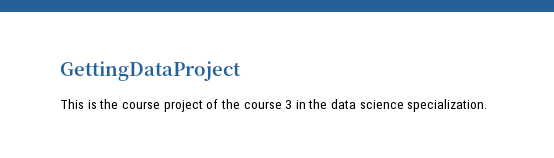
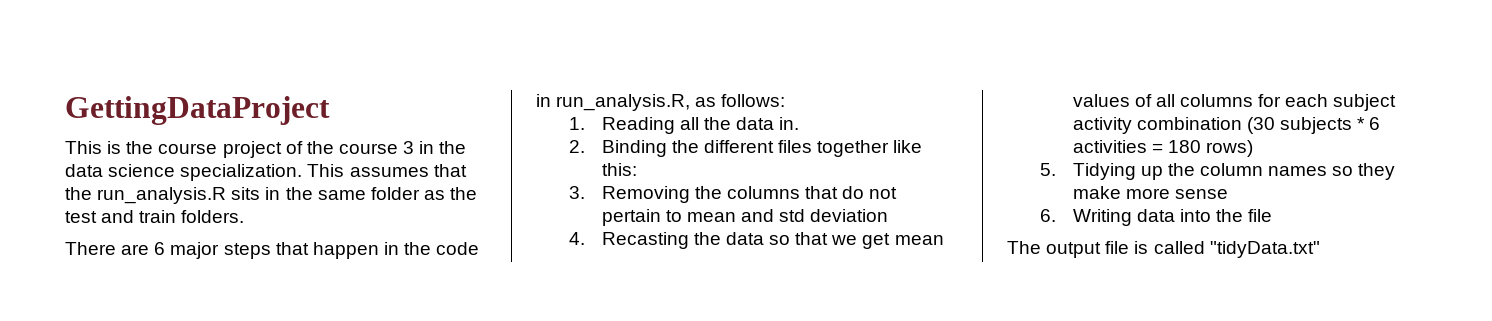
(488, 105) none -> [307,164,467,177] [65,187,478,204] [65,210,245,223] [65,242,480,259] [536,94,786,111] [568,117,800,134] [568,140,923,157] [601,163,637,176] [568,186,898,203] [601,209,889,226] [568,232,944,249] [1072,94,1397,111] [1072,117,1381,134] [1072,140,1253,157] [1039,163,1396,180] [1072,186,1228,199] [1039,209,1273,226] [1007,241,1320,258] This assumes that the run_analysis.R sits in the same folder as the test and train folders. // There are 6 major steps that happen in the code in run_analysis.R, as follows: // 1. Reading all the data in. // 2. Binding the different files together like this: // 3. Removing the columns that do not pertain to mean and std deviation // 4. Recasting the data so that we get mean values of all columns for each subject activity combination (30 subjects * 6 activities = 180 rows) // 5. Tidying up the column names so they make more sense // 6. Writing data into the file // The output file is called "tidyData.txt"

